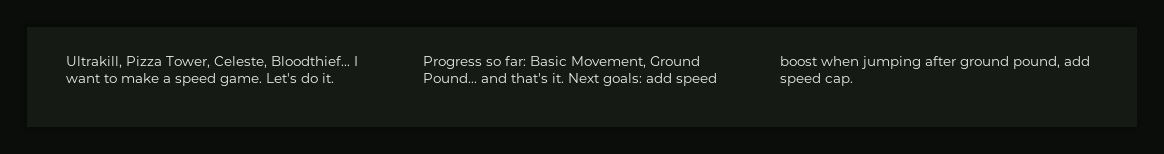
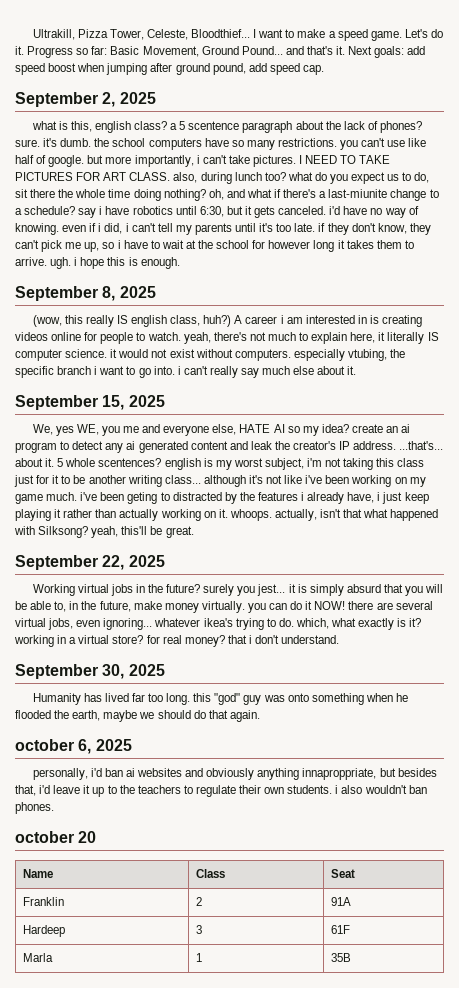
(853, 81) none -> [15,92,156,107] [31,121,422,133] [15,138,427,150] [15,155,391,167] [15,172,430,184] [15,189,439,201] [15,206,419,218] [15,223,431,235] [15,240,414,252] [15,257,180,269] [15,286,156,301] [32,315,423,327] [15,332,439,344] [15,349,406,361] [15,366,357,378] [15,395,165,410] [32,424,411,436] [15,441,444,453] [15,458,425,470] [14,475,426,487] [15,492,429,504] [15,509,439,521] [14,526,194,538] [15,555,165,570] [32,584,444,596] [15,601,433,613] [15,618,422,630] [14,635,340,647] [15,664,165,679] [32,693,408,705] [15,710,260,722] [15,739,132,754] [32,768,437,780] [15,785,427,797] [15,802,54,814] [15,831,97,843] [22,869,53,878] [195,869,225,878] [330,869,355,878] [22,897,64,906] [195,897,202,906] [330,897,351,906] [22,925,65,937] [195,925,202,934] [330,925,350,934] [22,953,53,962] [195,953,202,962] [330,953,351,962] // September 2, 2025 // what is this, english class? a 5 scentence paragraph about the lack of phones? sure. it's dumb. the school computers have so many restrictions. you can't use like half of google. but more importantly, i can't take pictures. I NEED TO TAKE PICTURES FOR ART CLASS. also, during lunch too? what do you expect us to do, sit there the whole time doing nothing? oh, and what if there's a last-miunite change to a schedule? say i have robotics until 6:30, but it gets canceled. i'd have no way of knowing. even if i did, i can't tell my parents until it's too late. if they don't know, they can't pick me up, so i have to wait at the school for however long it takes them to arrive. ugh. i hope this is enough. // September 8, 2025 // (wow, this really IS english class, huh?) A career i am interested in is creating videos online for people to watch. yeah, there's not much to explain here, it literally IS computer science. it would not exist without computers. especially vtubing, the specific branch i want to go into. i can't really say much else about it. // September 15, 2025 // We, yes WE, you me and everyone else, HATE AI so my idea? create an ai program to detect any ai generated content and leak the creator's IP address. ...that's... about it. 5 whole scentences? english is my worst subject, i'm not taking this class just for it to be another writing class... although it's not like i've been working on my game much. i've been geting to distracted by the features i already have, i just keep playing it rather than actually working on it. whoops. actually, isn't that what happened with Silksong? yeah, this'll be great. // September 22, 2025 // Working virtual jobs in the future? surely you jest... it is simply absurd that you will be able to, in the future, make money virtually. you can do it NOW! there are several virtual jobs, even ignoring... whatever ikea's trying to do. which, what exactly is it? working in a virtual store? for real money? that i don't understand. // September 30, 2025 // Humanity has lived far too long. this "god" guy was onto something when he flooded the earth, maybe we should do that again. // october 6, 2025 // personally, i'd ban ai websites and obviously anything innaproppriate, but besides that, i'd leave it up to the teachers to regulate their own students. i also wouldn't ban phones. // october 20 // Name | Class | Seat // Franklin | 2 | 91A // Hardeep | 3 | 61F // Marla | 1 | 35B

